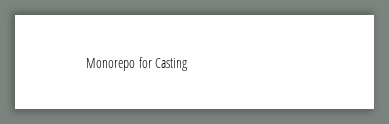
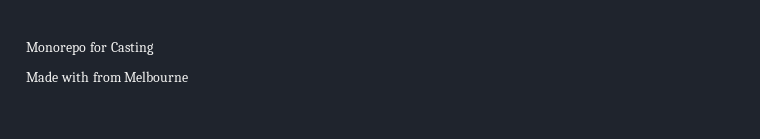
(188, 64) none -> [26,71,189,82] // Made with from Melbourne

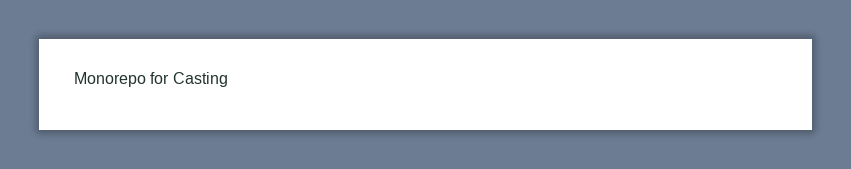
[26,71,189,82] // Made with from Melbourne -> (228, 79) none

